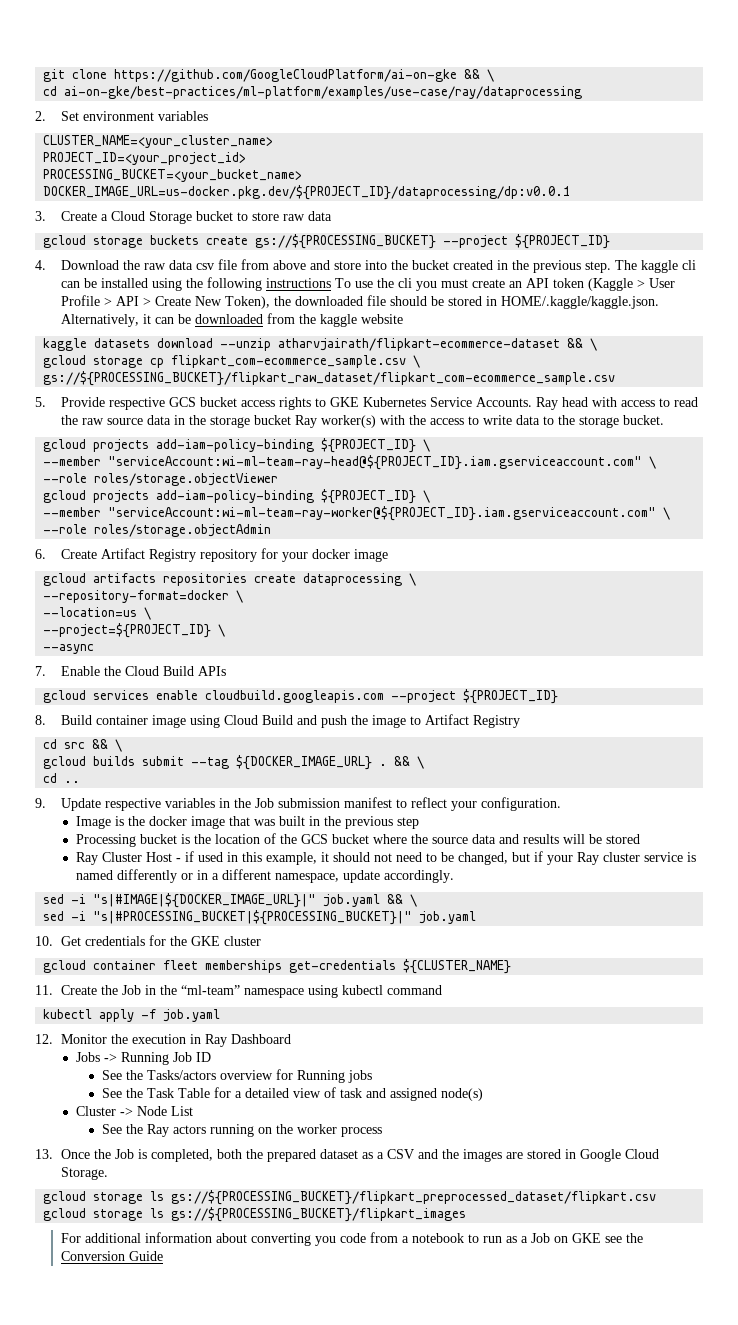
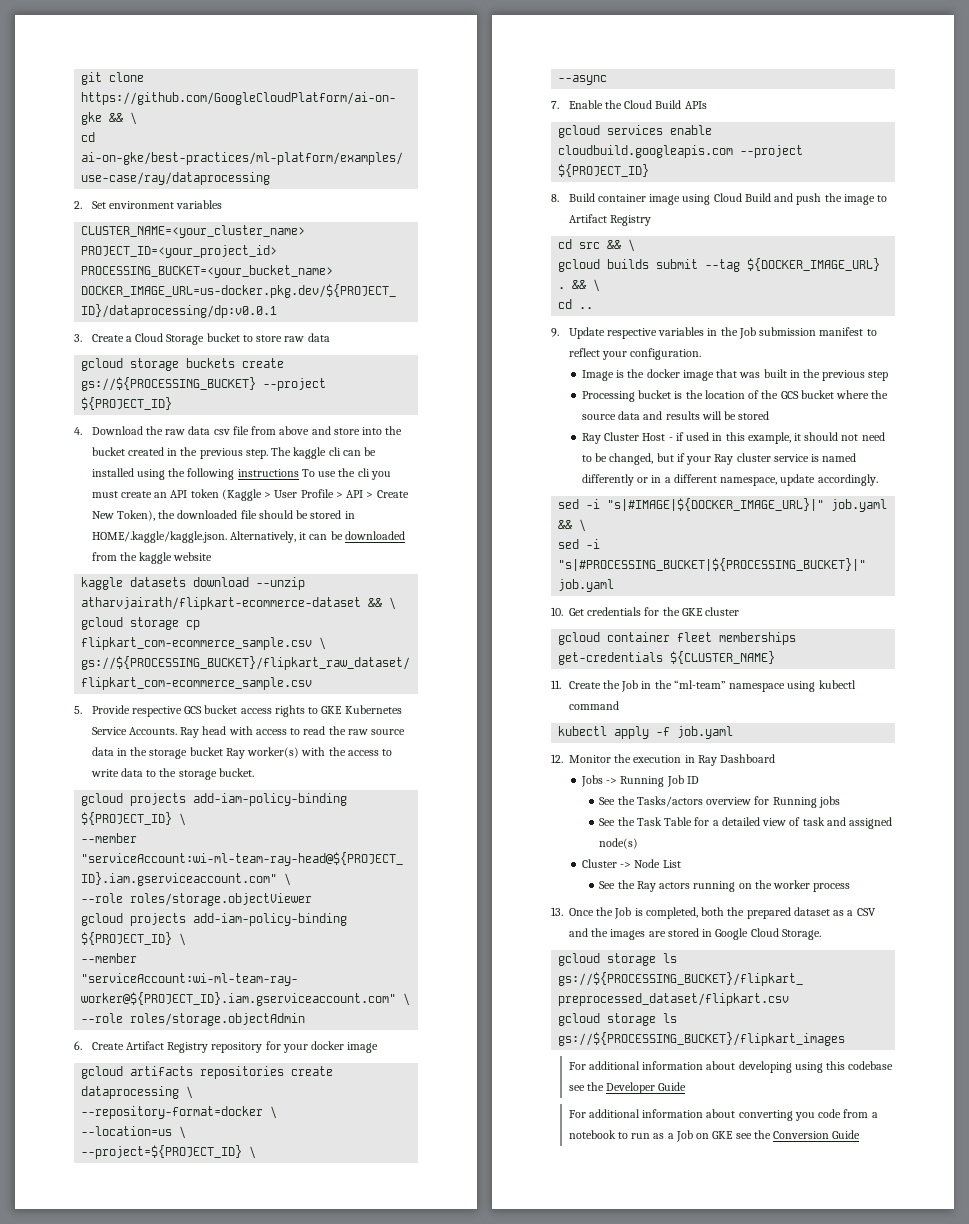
(467, 1214) none -> [568,1061,894,1073] [568,1082,687,1094] // For additional information about developing using this codebase see the Developer Guide

